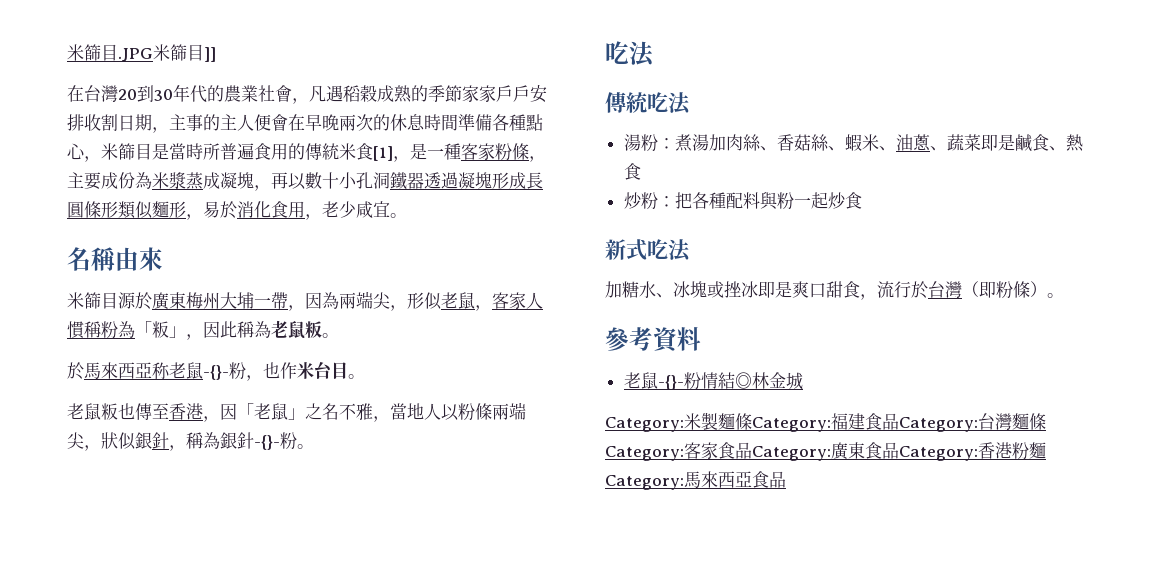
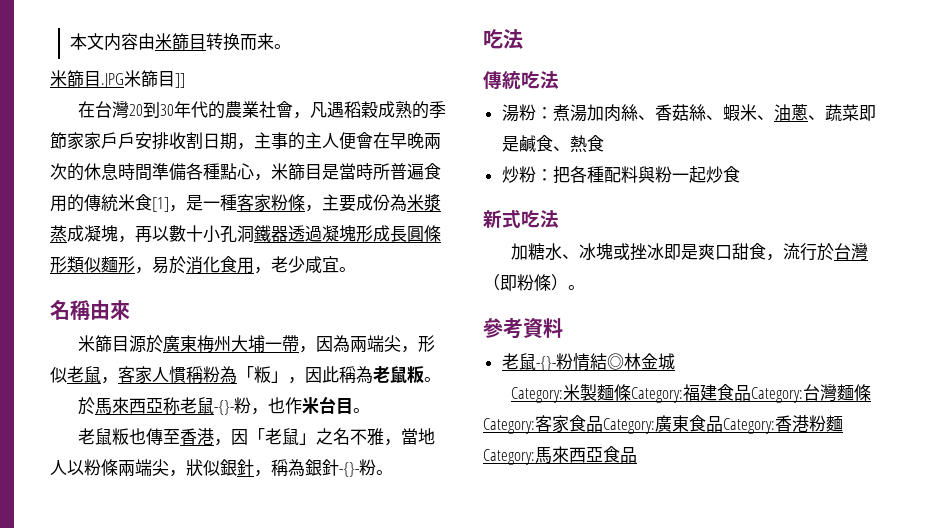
(67, 52) none -> [69,33,291,51] 本文内容由米篩目转换而来。 //

